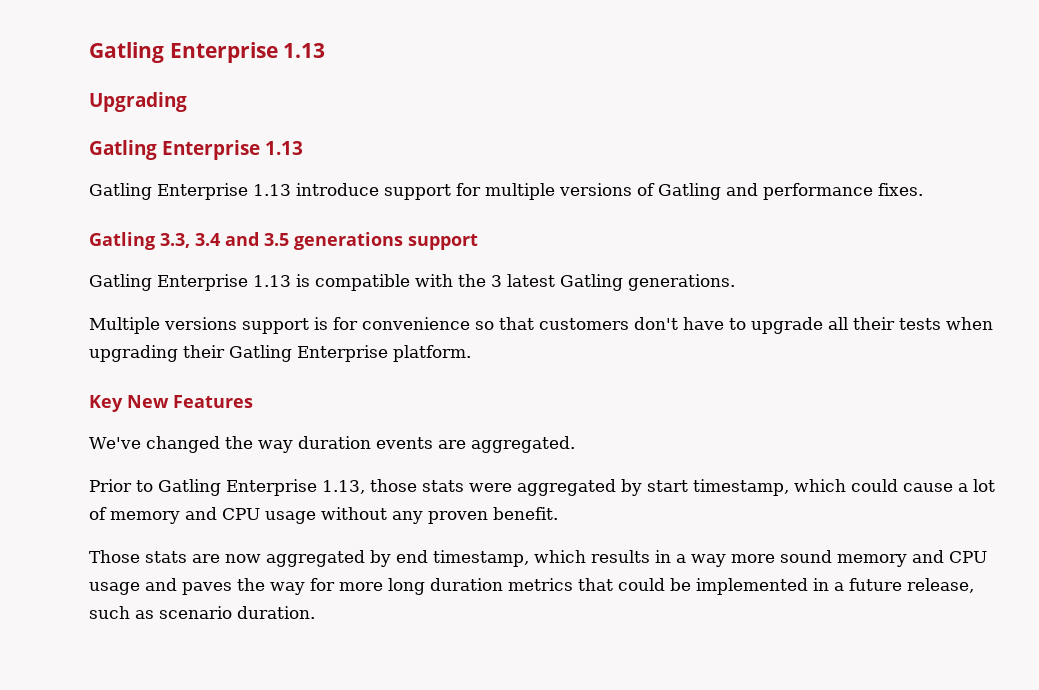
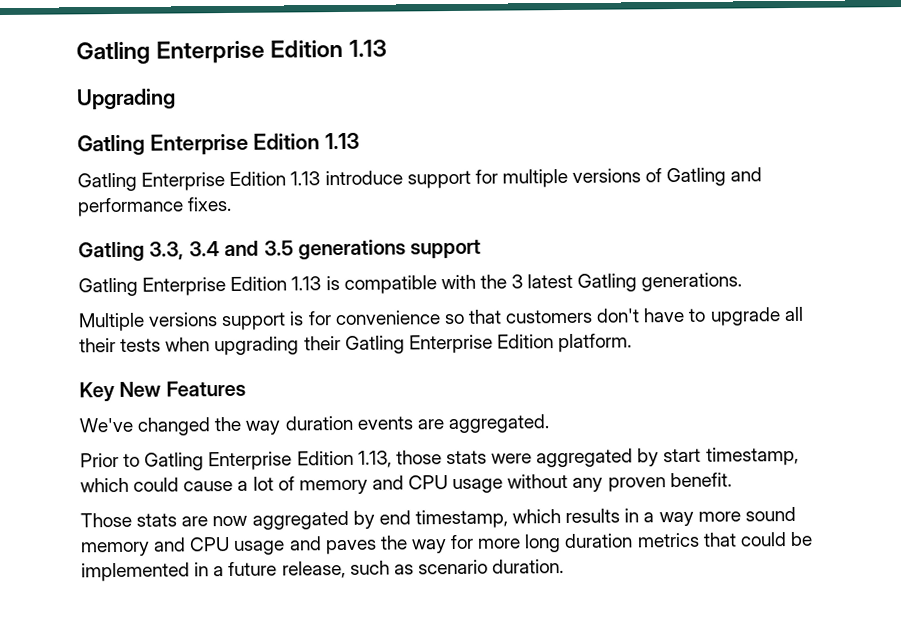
[89,42,278,63] Gatling Enterprise -> [76,39,344,65] Gatling Enterprise Edition
(260, 150) none -> [253,133,321,150] Edition
(248, 191) none -> [229,171,287,186] Edition
(248, 282) none -> [230,276,288,291] Edition
(388, 353) none -> [496,334,554,349] Edition
(317, 487) none -> [296,450,354,466] Edition

